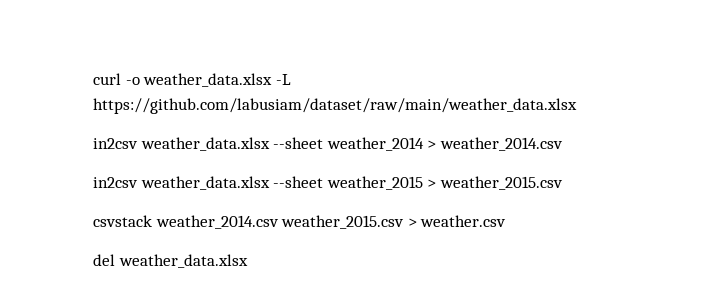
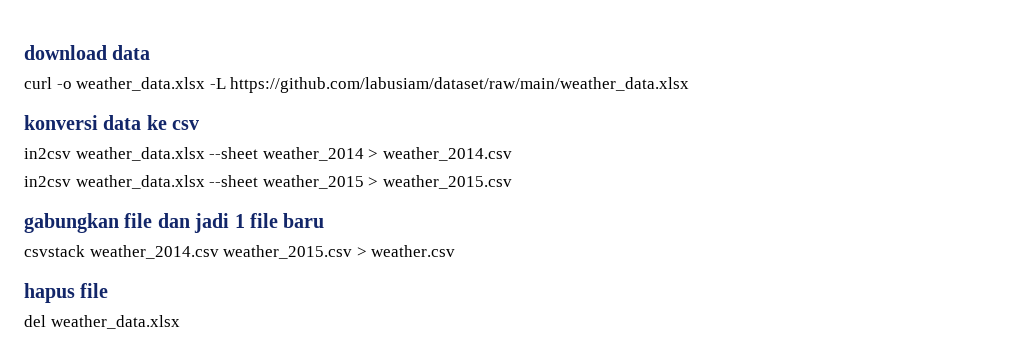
(93, 79) none -> [24,45,151,60] download data //
(577, 106) none -> [24,115,200,130] // konversi data ke csv
(563, 183) none -> [24,213,325,233] // gabungkan file dan jadi 1 file baru
(507, 221) none -> [24,283,109,303] // hapus file

